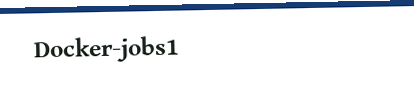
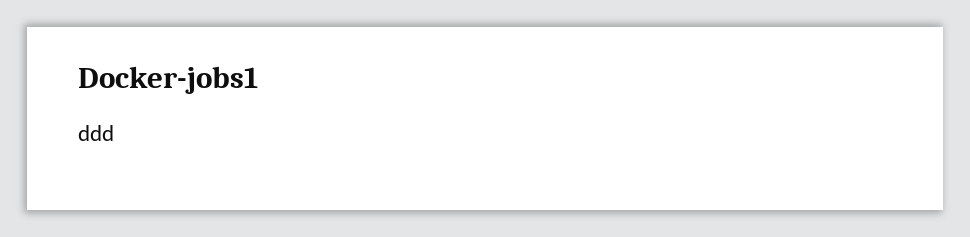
(180, 49) none -> [78,125,114,141] // ddd

